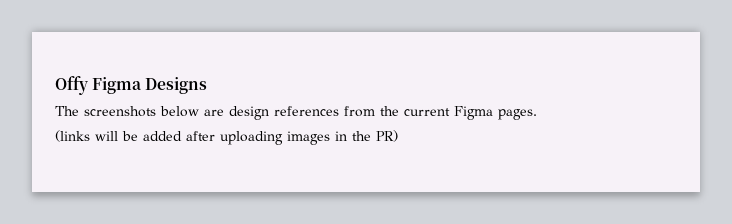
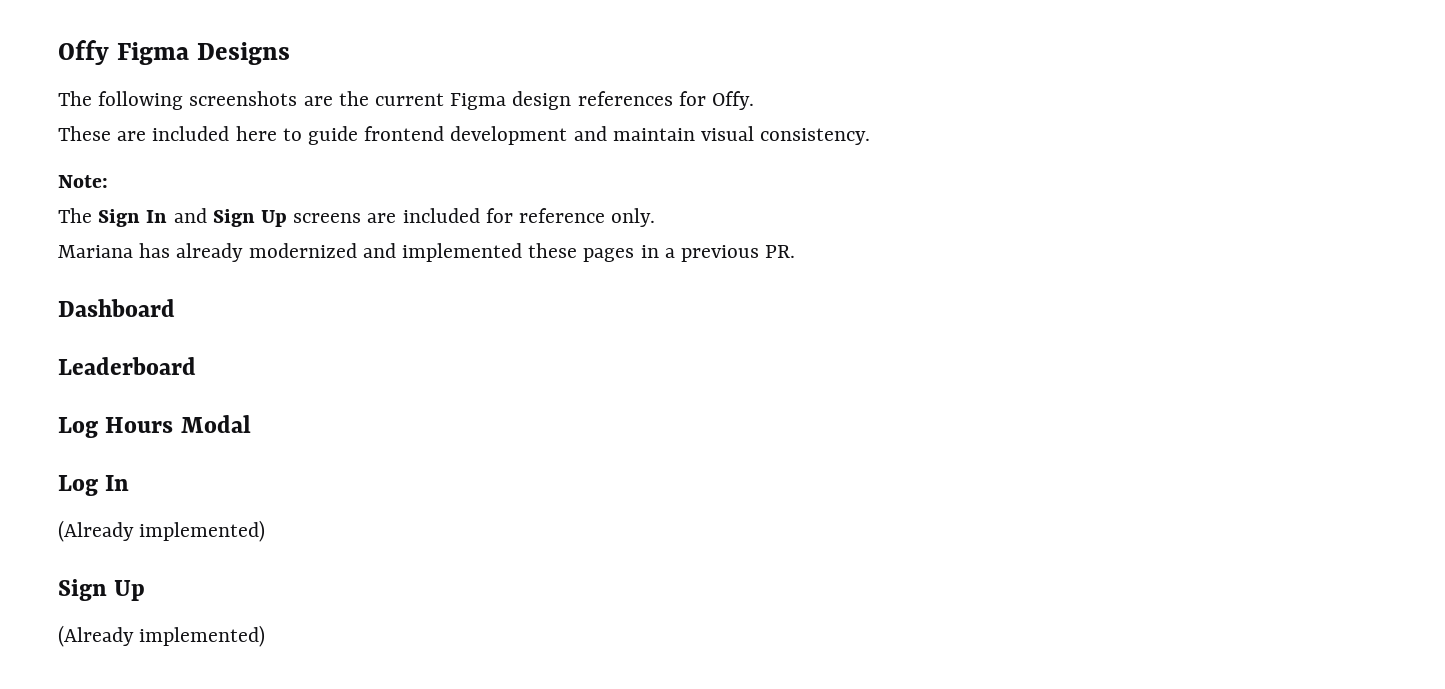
[84,106,537,120] [55,130,398,145] screenshots below are design references from the current Figma pages. // (links will be added after uploading images in the PR) -> [98,91,755,110] [58,126,871,145] [58,175,108,188] [58,208,656,227] [58,243,796,262] [58,299,175,317] [58,357,196,375] [58,415,251,438] [58,475,130,496] [58,520,266,542] [58,579,146,601] [58,625,266,647] following screenshots are the current Figma design references for Offy. // These are included here to guide frontend development and maintain visual consistency. // Note: // The Sign In and Sign Up screens are included for reference only. // Mariana has already modernized and implemented these pages in a previous PR. // Dashboard // Leaderboard // Log Hours Modal // Log In // (Already implemented) // Sign Up // (Already implemented)

